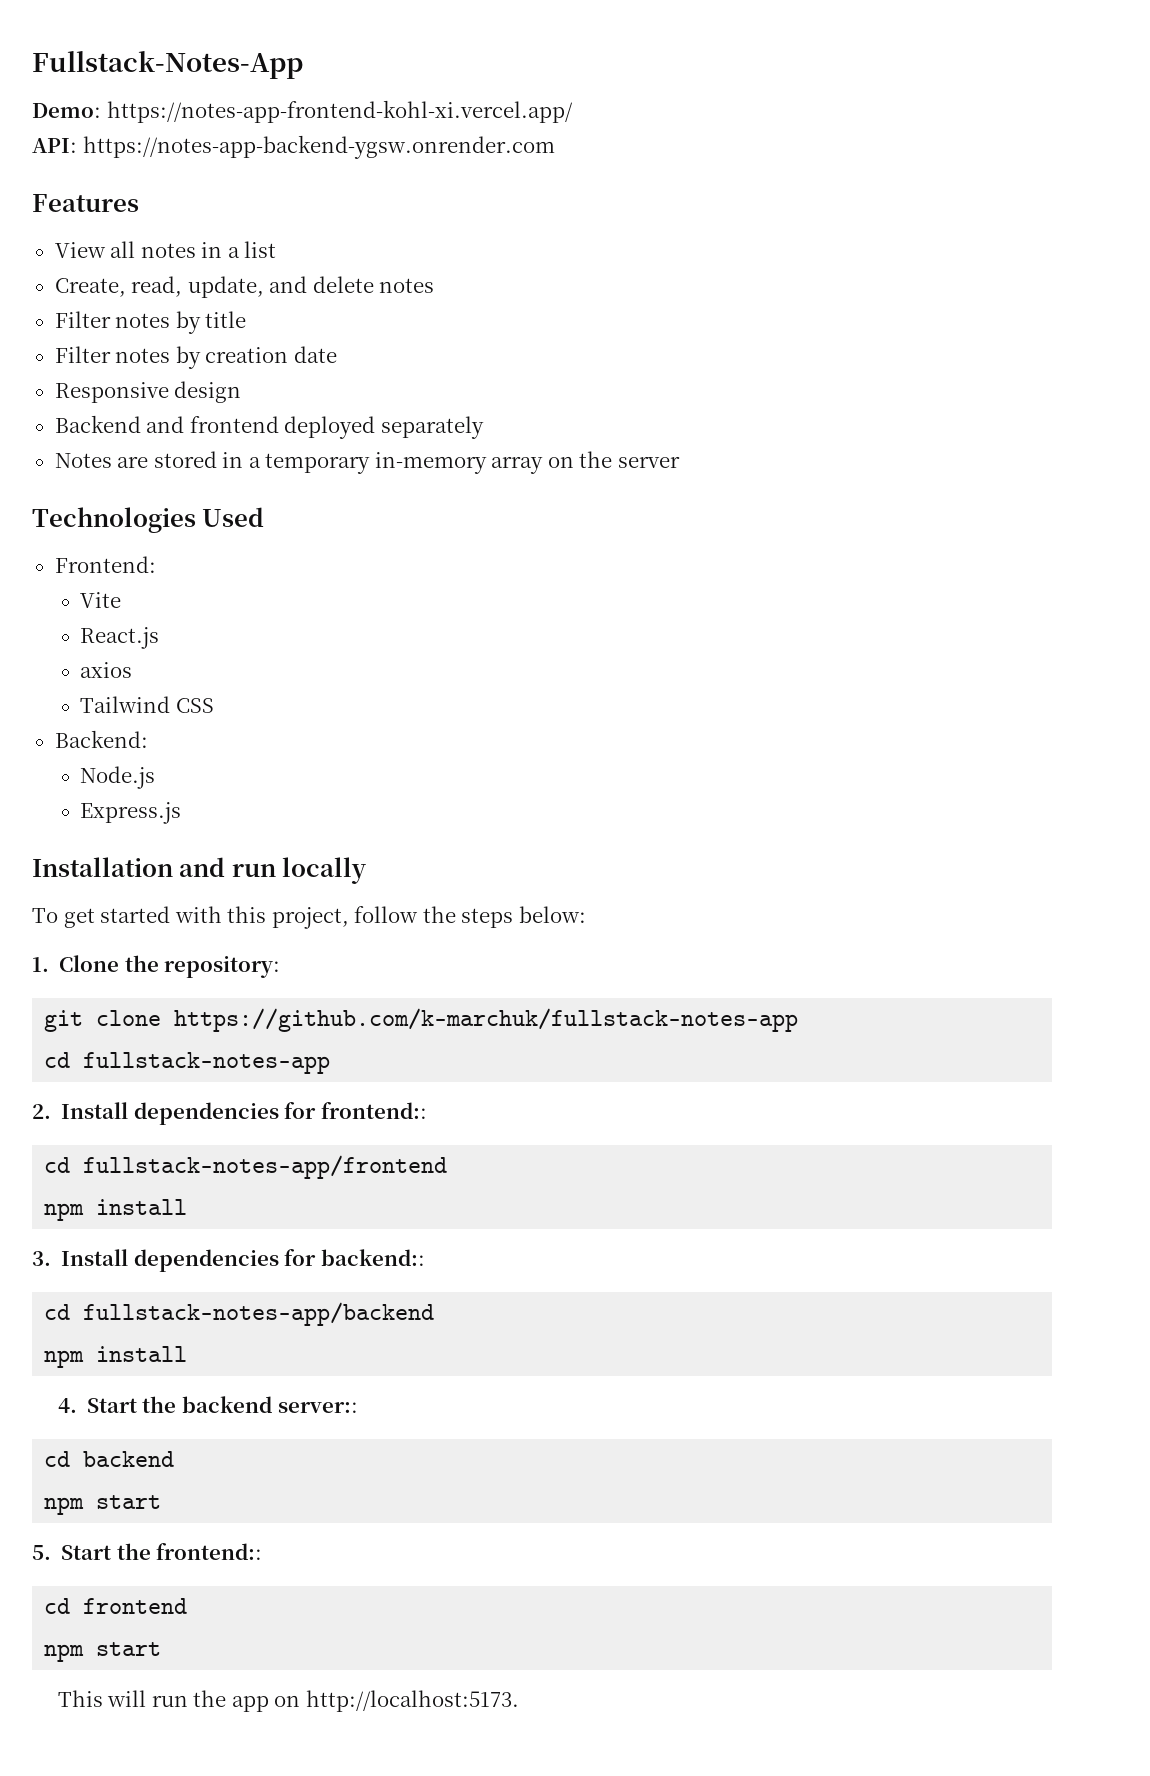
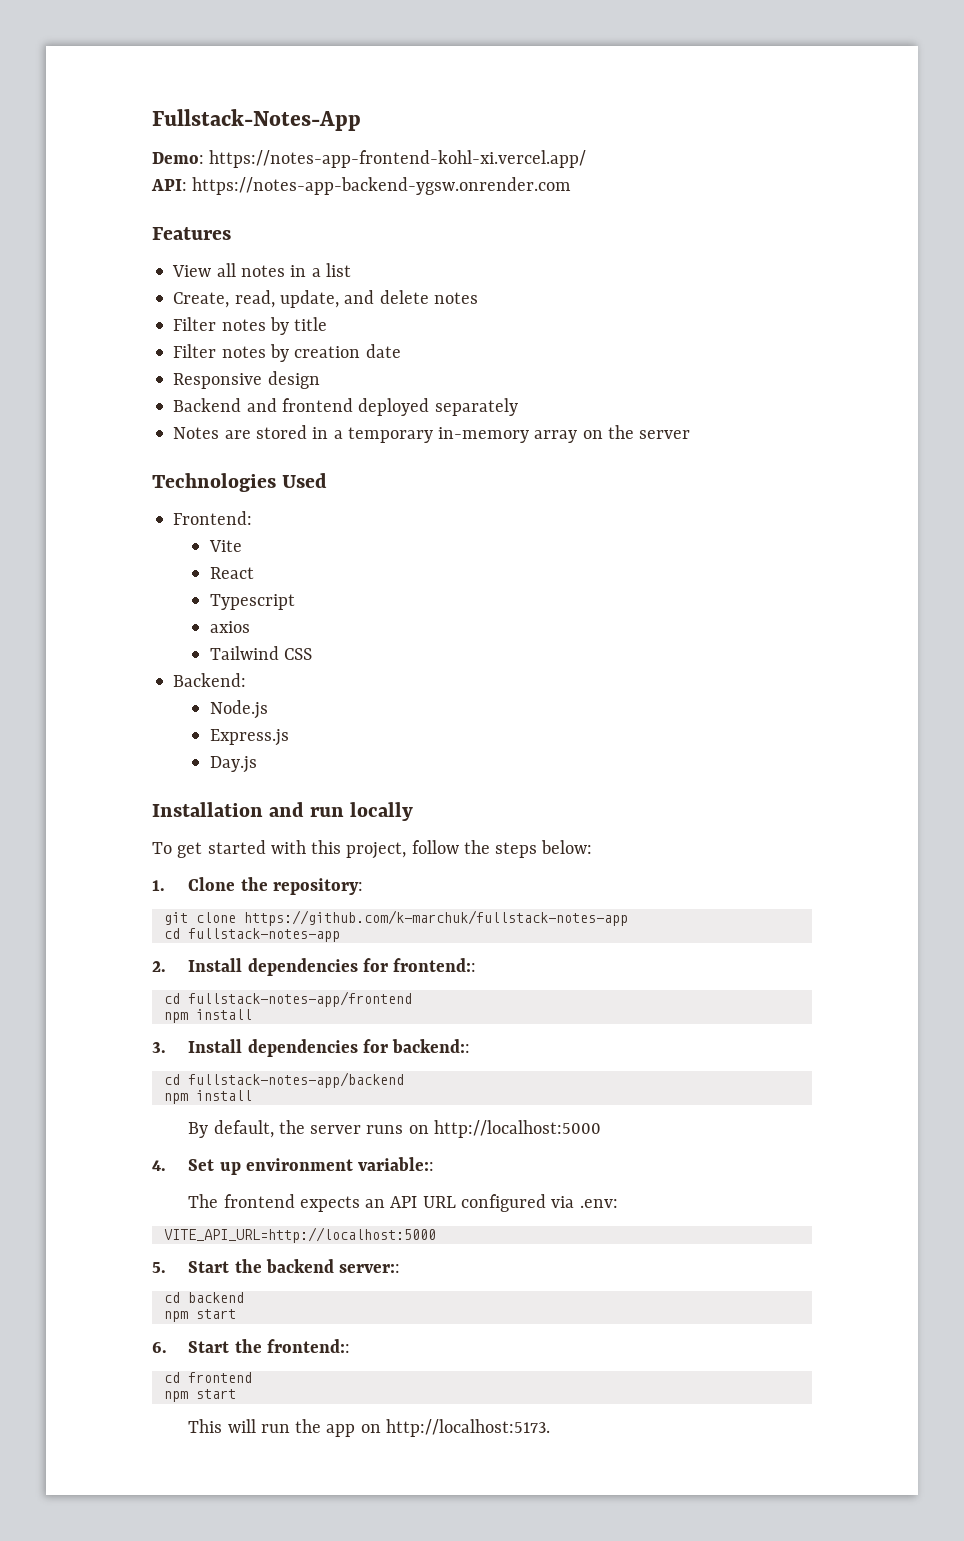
[80,627,160,649] React.js -> [209,567,254,579] [209,594,295,610] React // Typescript
(182, 813) none -> [209,756,257,773] // Day.js
[57,1398,77,1413] 4. -> [188,1120,601,1138] [152,1157,435,1175] [188,1194,618,1212] [163,1227,436,1243] [152,1262,166,1273] By default, the server runs on http://localhost:5000 // 4. Set up environment variable:: // The frontend expects an API URL configured via .env: // VITE_API_URL=http://localhost:5000 // 5.
[32,1545,51,1560] 5. -> [152,1342,167,1353] 6.

